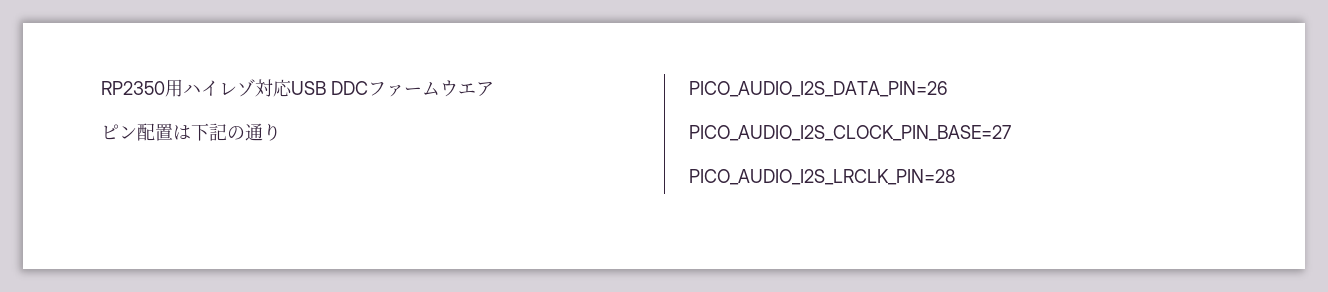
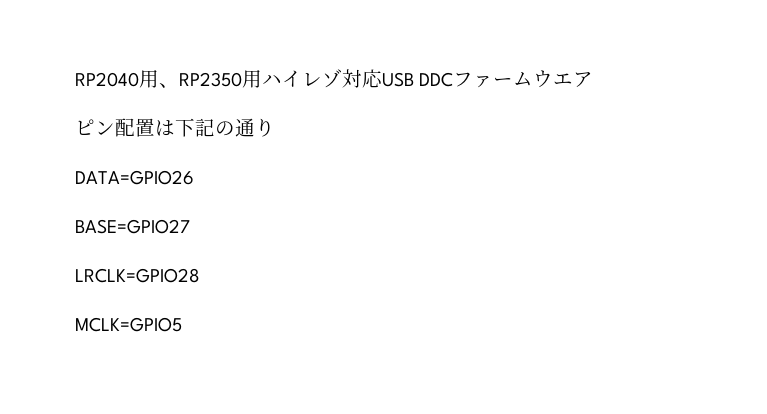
(101, 88) none -> [75,70,179,88] RP2040用、
[689,81,948,97] [689,125,1011,141] [689,169,955,185] PICO_AUDIO_I2S_DATA_PIN=26 // PICO_AUDIO_I2S_CLOCK_PIN_BASE=27 // PICO_AUDIO_I2S_LRCLK_PIN=28 -> [75,170,194,185] [75,219,190,234] [75,268,200,283] [75,317,182,332] DATA=GPIO26 // BASE=GPIO27 // LRCLK=GPIO28 // MCLK=GPIO5

